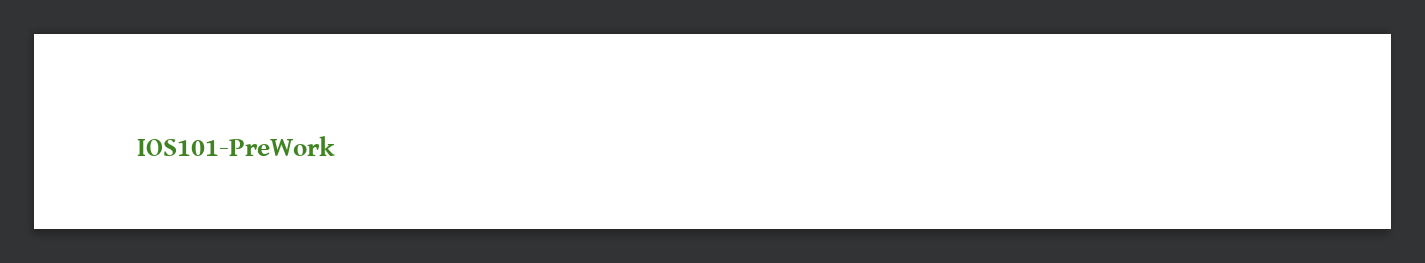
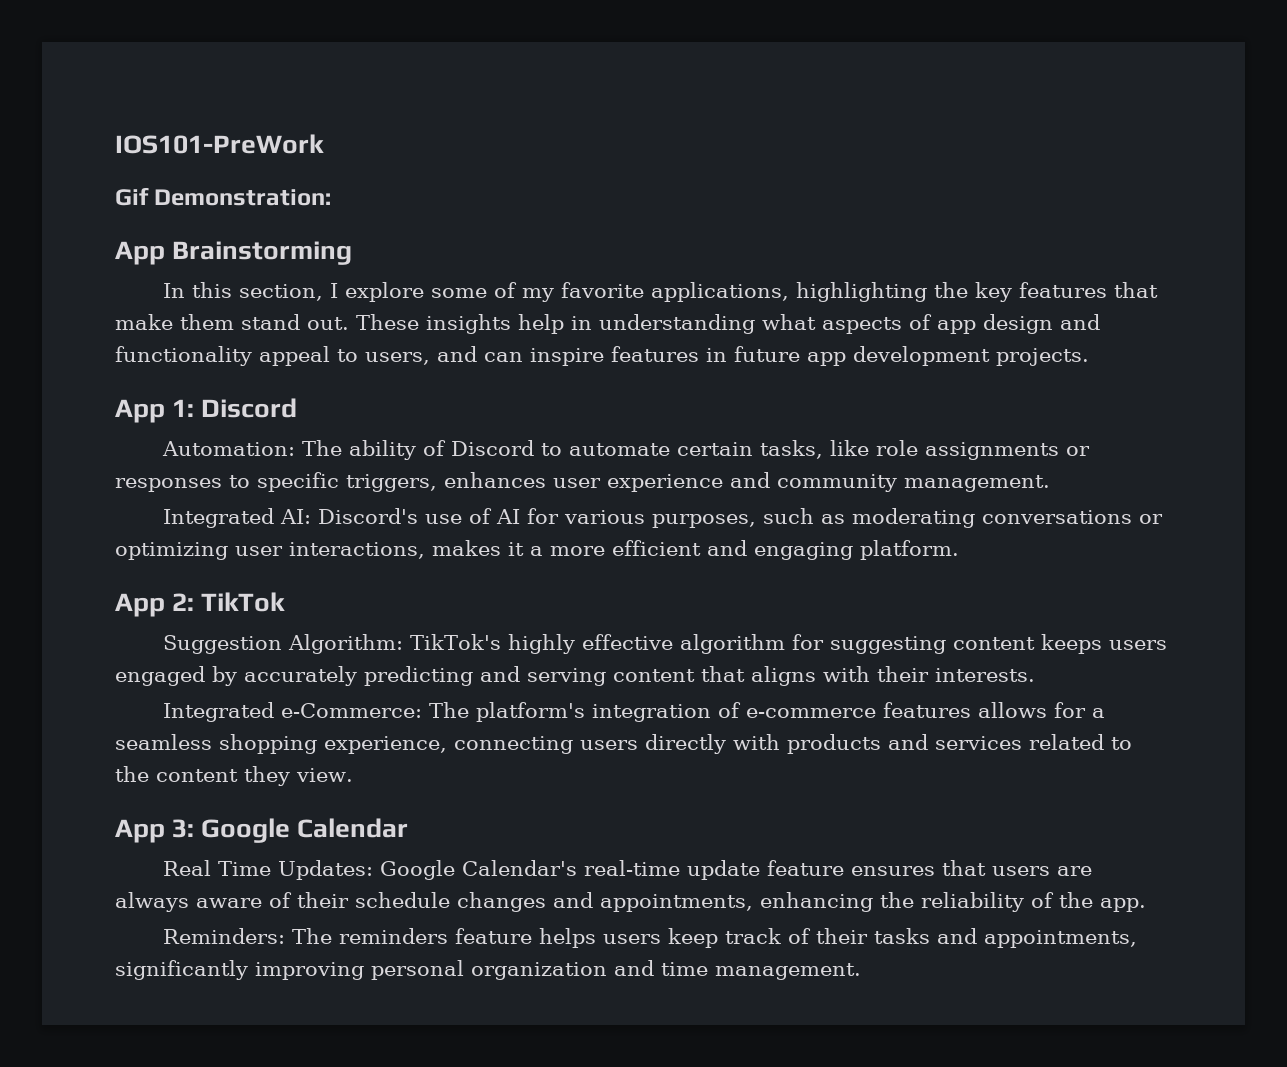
(335, 146) none -> [115,187,332,206] [115,241,353,265] [162,282,1158,302] [115,314,1100,334] [115,346,1089,366] [115,398,298,423] [161,440,1090,460] [115,472,1050,492] [162,508,1163,528] [115,540,959,560] [115,592,286,617] [162,634,1167,654] [115,666,1035,686] [162,702,1105,722] [115,734,1132,754] [115,766,353,786] [115,818,409,843] [162,860,1092,880] [115,892,1146,912] [162,928,1137,948] [115,960,861,980] // Gif Demonstration: // App Brainstorming // In this section, I explore some of my favorite applications, highlighting the key features that make them stand out. These insights help in understanding what aspects of app design and functionality appeal to users, and can inspire features in future app development projects. // App 1: Discord // Automation: The ability of Discord to automate certain tasks, like role assignments or responses to specific triggers, enhances user experience and community management. // Integrated AI: Discord's use of AI for various purposes, such as moderating conversations or optimizing user interactions, makes it a more efficient and engaging platform. // App 2: TikTok // Suggestion Algorithm: TikTok's highly effective algorithm for suggesting content keeps users engaged by accurately predicting and serving content that aligns with their interests. // Integrated e-Commerce: The platform's integration of e-commerce features allows for a seamless shopping experience, connecting users directly with products and services related to the content they view. // App 3: Google Calendar // Real Time Updates: Google Calendar's real-time update feature ensures that users are always aware of their schedule changes and appointments, enhancing the reliability of the app. // Reminders: The reminders feature helps users keep track of their tasks and appointments, significantly improving personal organization and time management.

